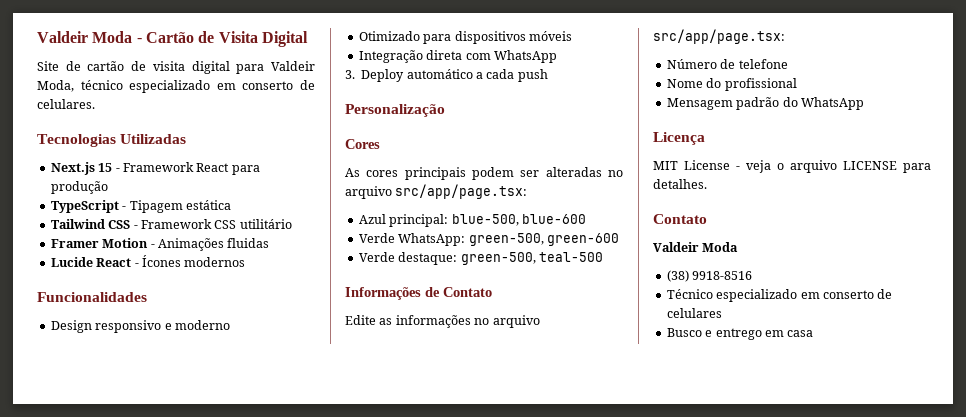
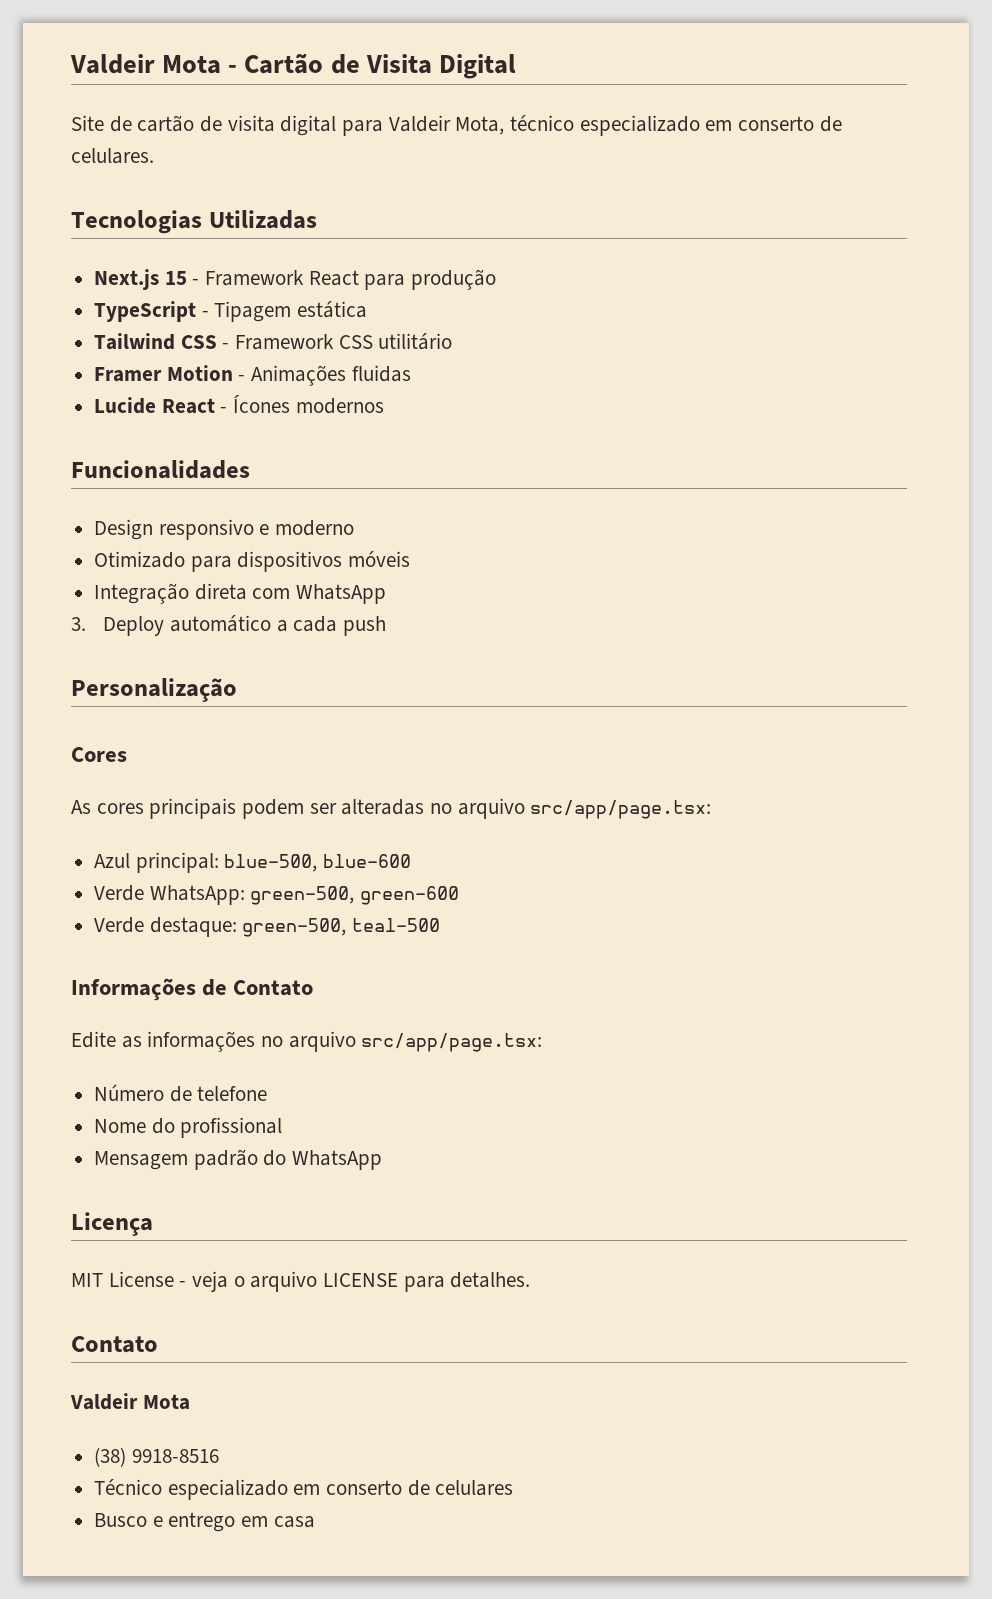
[37,31,133,43] Valdeir Moda -> [70,54,222,74] Valdeir Mota
[37,80,74,92] Moda, -> [455,116,505,135] Mota,
[702,242,739,252] Moda -> [142,1394,190,1410] Mota

